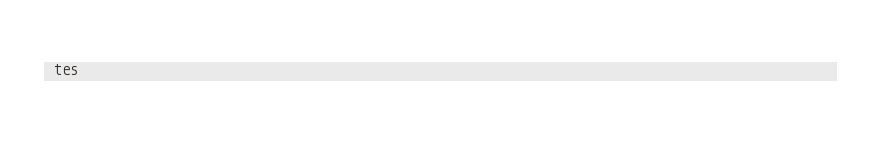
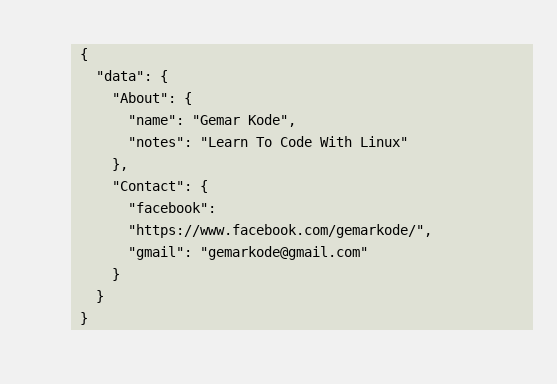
[53,64,78,75] tes -> [80,48,88,61] [96,70,168,83] [112,92,192,105] [128,114,296,127] [128,136,408,147] [112,158,128,171] [112,180,208,193] [128,202,216,213] [128,224,432,238] [128,246,368,260] [112,268,120,281] [96,290,104,303] [80,312,88,325] { // "data": { // "About": { // "name": "Gemar Kode", // "notes": "Learn To Code With Linux" // }, // "Contact": { // "facebook": "https://www.facebook.com/gemarkode/", // "gmail": "gemarkode@gmail.com" // } // } // }

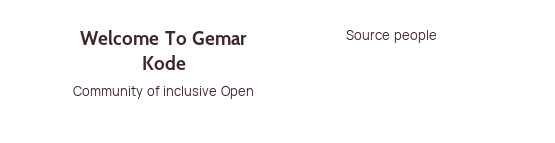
[80,48,88,61] [96,70,168,83] [112,92,192,105] [128,114,296,127] [128,136,408,147] [112,158,128,171] [112,180,208,193] [128,202,216,213] [128,224,432,238] [128,246,368,260] [112,268,120,281] [96,290,104,303] [80,312,88,325] { // "data": { // "About": { // "name": "Gemar Kode", // "notes": "Learn To Code With Linux" // }, // "Contact": { // "facebook": "https://www.facebook.com/gemarkode/", // "gmail": "gemarkode@gmail.com" // } // } // } -> [80,30,247,45] [141,55,186,70] [73,86,254,99] [346,30,437,43] Welcome To Gemar Kode // Community of inclusive Open Source people

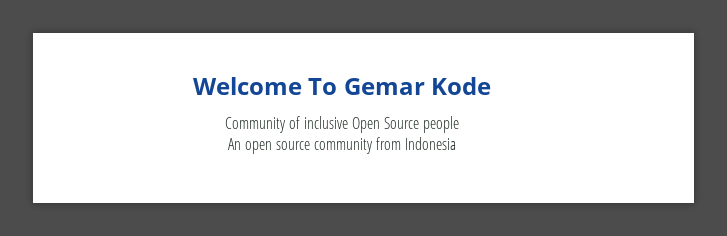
(437, 36) none -> [227,137,457,154] // An open source community from Indonesia

